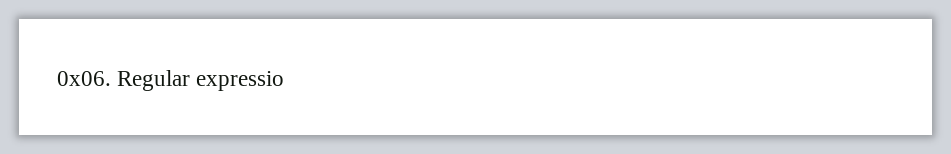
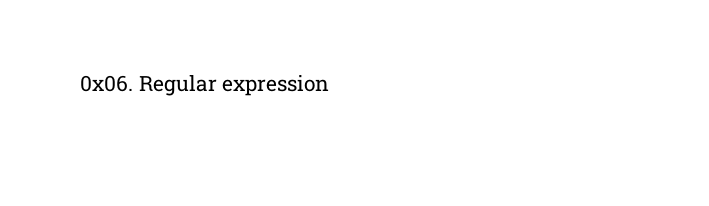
[196,71,285,91] expressio -> [222,75,330,96] expression

